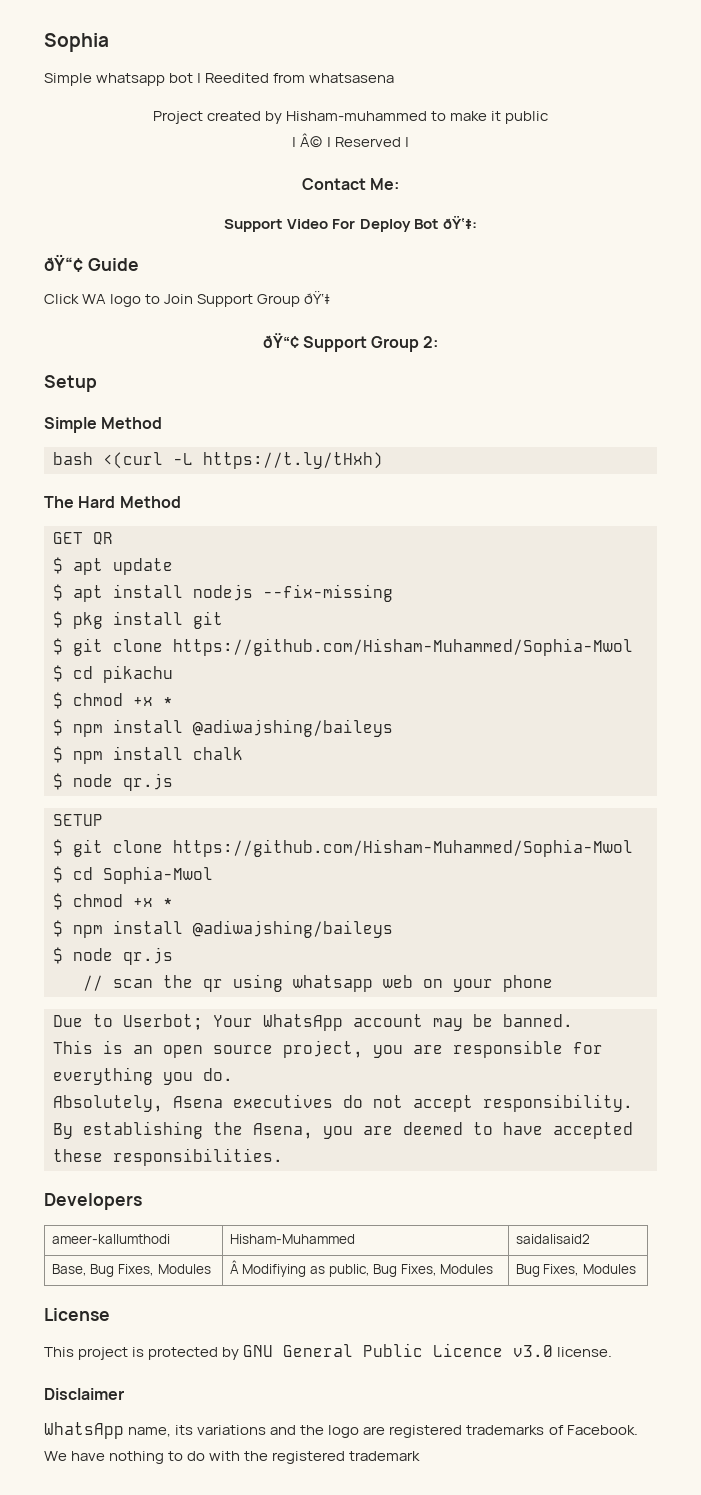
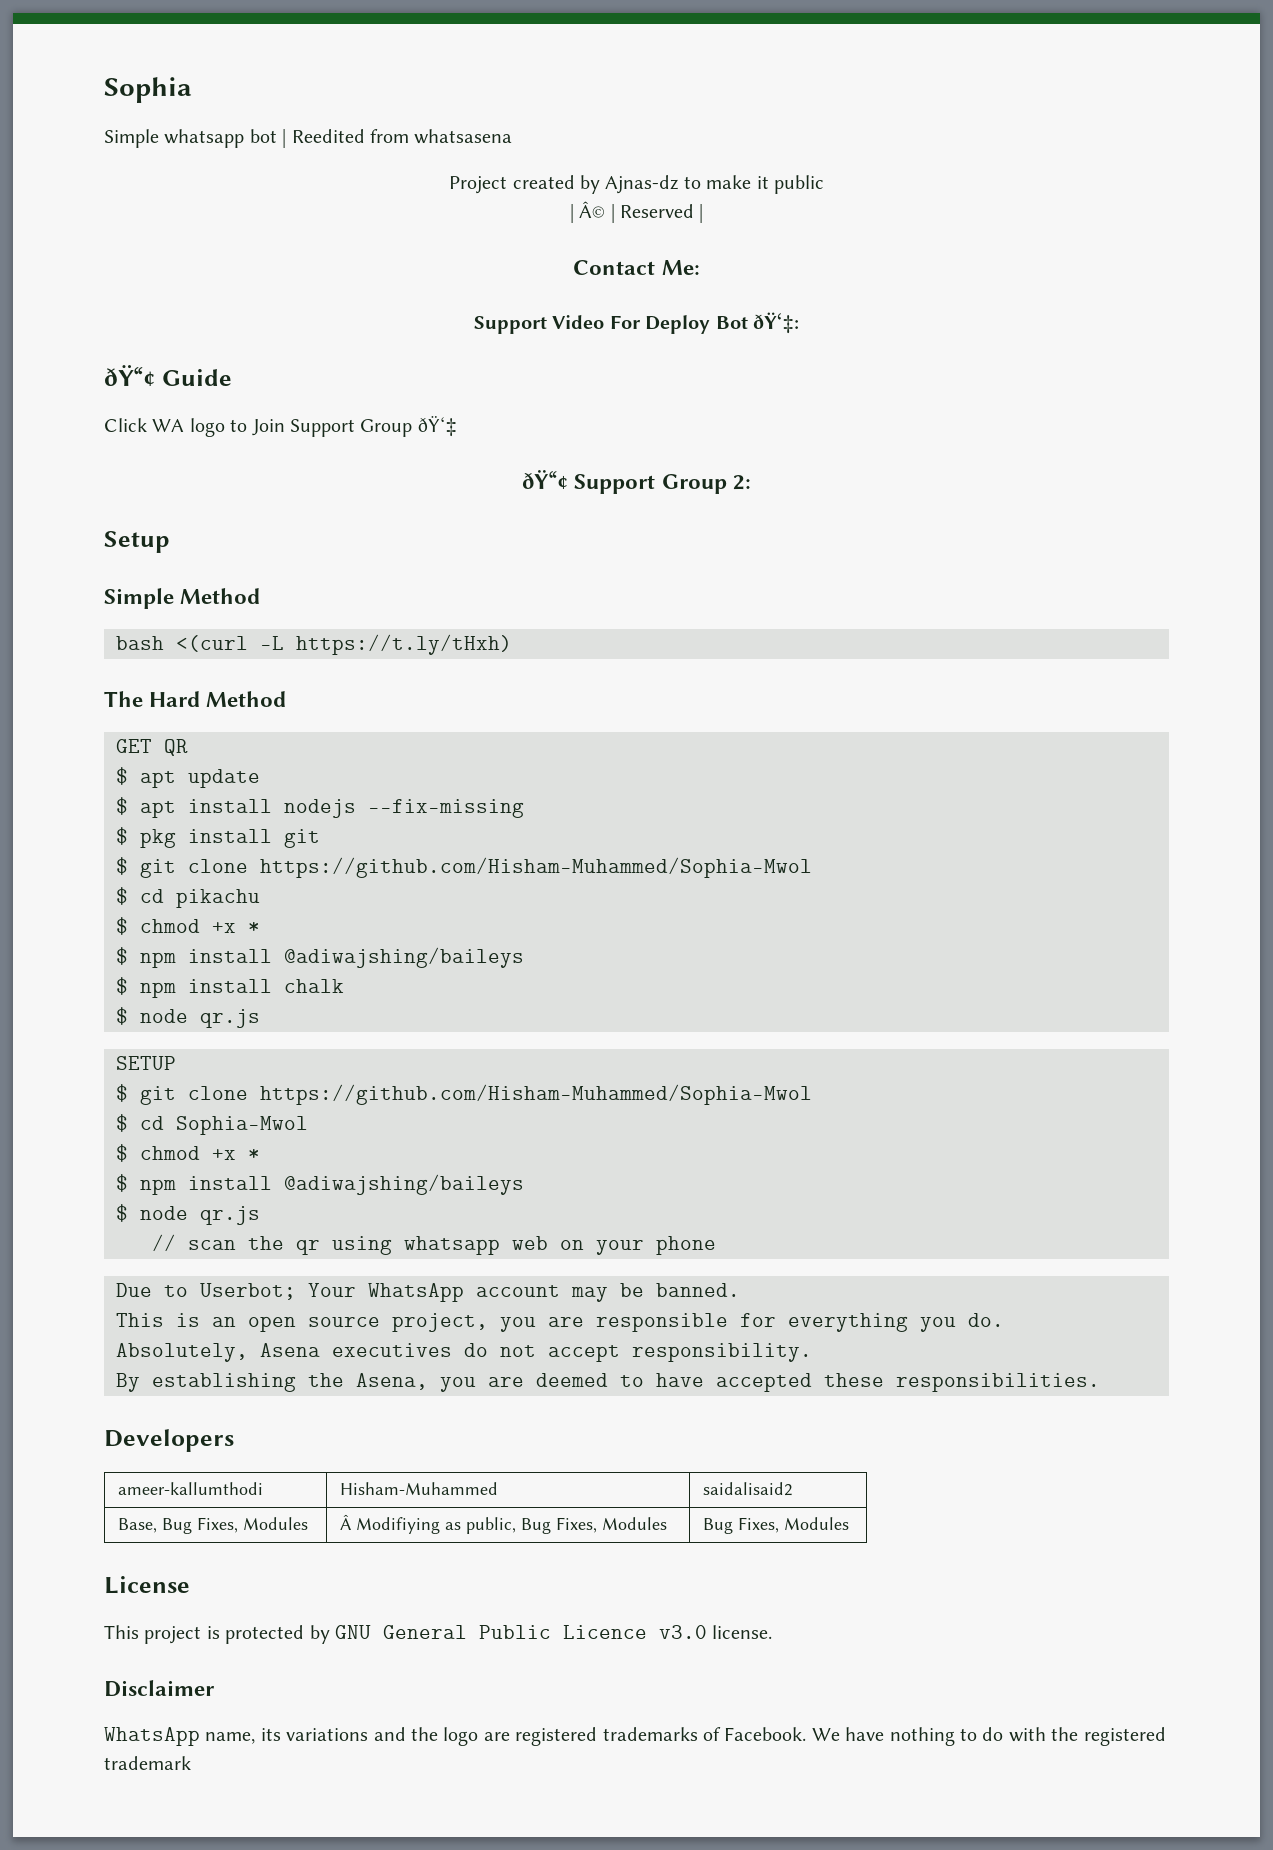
[285,111,427,121] Hisham-muhammed -> [605,175,679,194] Ajnas-dz

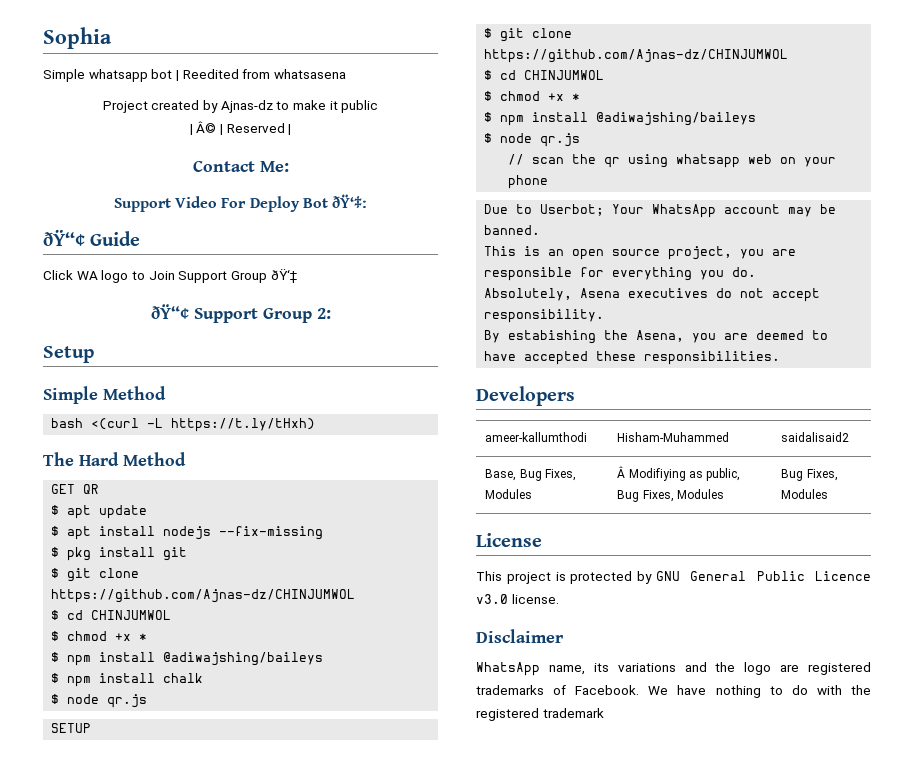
[260,857,812,878] [116,887,260,908] https://github.com/Hisham-Muhammed/Sophia-Mwol // $ cd pikachu -> [51,589,356,603] [51,610,172,620] https://github.com/Ajnas-dz/CHINJUMWOL // $ cd CHINJUMWOL
[260,1084,812,1105] [116,1114,308,1135] https://github.com/Hisham-Muhammed/Sophia-Mwol // $ cd Sophia-Mwol -> [484,49,789,63] [484,70,605,80] https://github.com/Ajnas-dz/CHINJUMWOL // $ cd CHINJUMWOL
[152,1373,296,1392] establishing -> [508,330,597,344] estabishing

